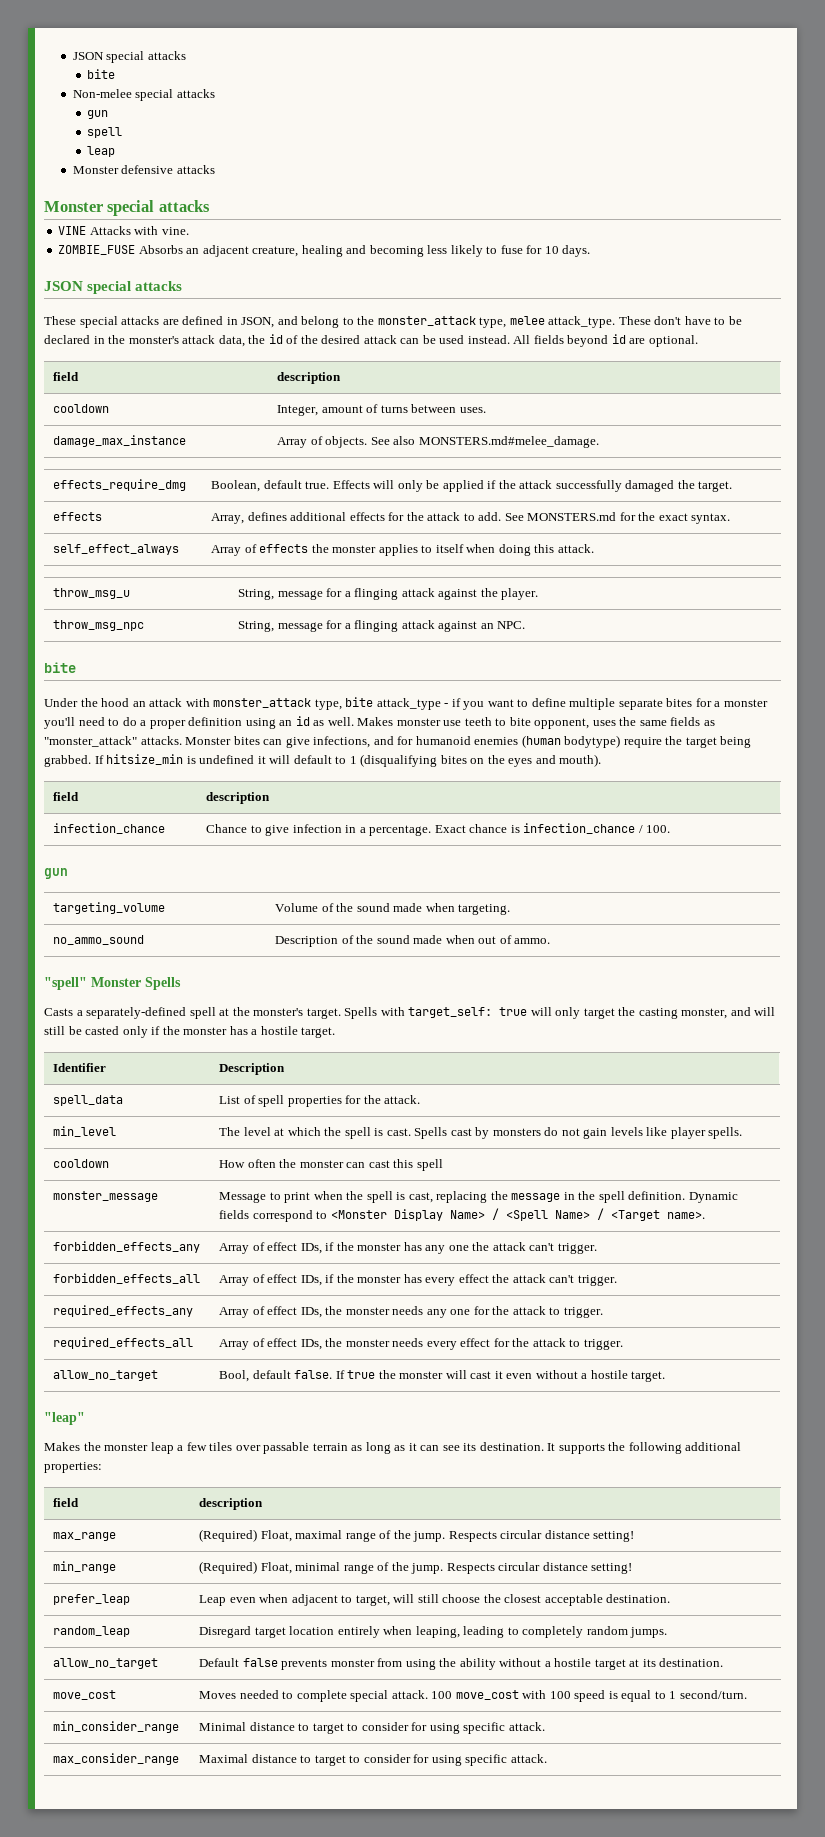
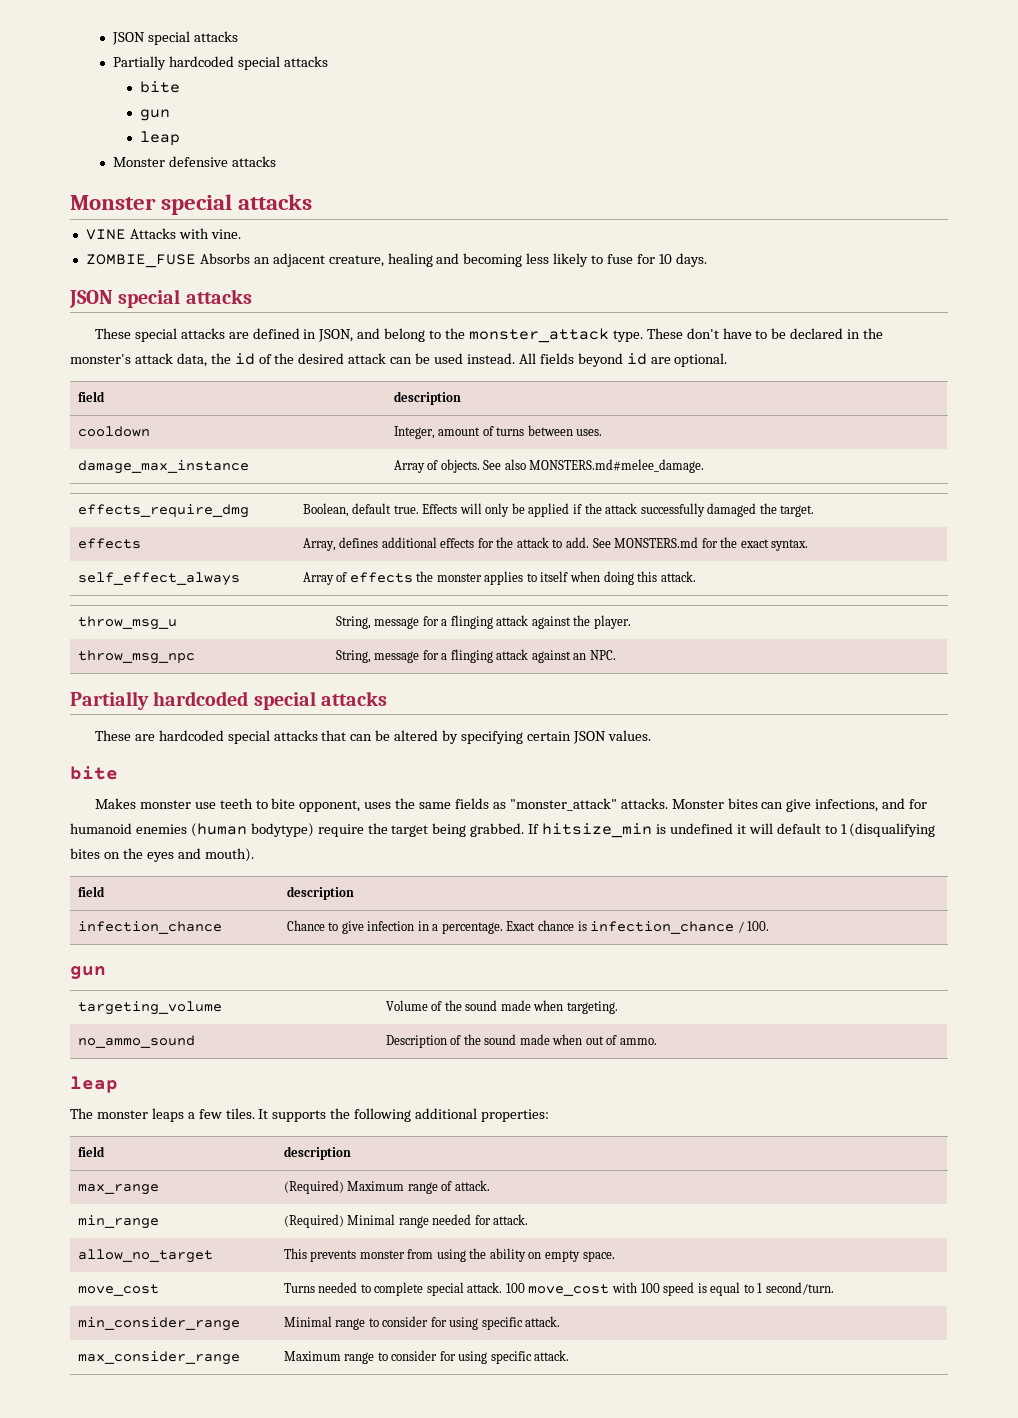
[72,51,186,63] [87,69,116,79] [72,89,215,101] [87,110,109,119] [87,127,123,138] JSON special attacks // bite // Non-melee special attacks // gun // spell -> [111,31,238,45] [112,56,328,70] [139,81,180,93] [139,109,170,121] JSON special attacks // Partially hardcoded special attacks // bite // gun
[479,316,616,328] type, melee attack_type. -> [612,330,643,342] type.
[44,662,76,673] [44,697,768,710] [44,716,354,729] bite // Under the hood an attack with monster_attack type, bite attack_type - if you want to define multiple separate bites for a monster you'll need to do a proper definition using an id as well. -> [70,691,387,710] [94,730,651,744] [70,766,118,780] Partially hardcoded special attacks // These are hardcoded special attacks that can be altered by specifying certain JSON values. // bite //
[44,977,181,990] [44,1007,776,1019] [44,1026,336,1038] [53,1063,107,1072] [219,1063,286,1075] [53,1095,124,1106] [219,1095,421,1107] [53,1126,117,1137] [219,1127,743,1139] [53,1159,110,1168] [219,1159,443,1171] [53,1191,159,1202] [219,1191,738,1203] [219,1208,705,1222] [53,1241,201,1253] [219,1242,597,1254] [53,1273,201,1284] [219,1274,617,1286] [53,1305,194,1317] [219,1306,603,1318] [53,1337,194,1349] [219,1338,623,1350] [53,1370,159,1381] [219,1370,666,1382] [44,1412,85,1425] [44,1442,544,1454] "spell" Monster Spells // Casts a separately-defined spell at the monster's target. Spells with target_self: true will only target the casting monster, and will still be casted only if the monster has a hostile target. // Identifier | Description // spell_data | List of spell properties for the attack. // min_level | The level at which the spell is cast. Spells cast by monsters do not gain levels like player spells. // cooldown | How often the monster can cast this spell // monster_message | Message to print when the spell is cast, replacing the message in the spell definition. Dynamic fields correspond to <Monster Display Name> / <Spell Name> / <Target name>. // forbidden_effects_any | Array of effect IDs, if the monster has any one the attack can't trigger. // forbidden_effects_all | Array of effect IDs, if the monster has every effect the attack can't trigger. // required_effects_any | Array of effect IDs, the monster needs any one for the attack to trigger. // required_effects_all | Array of effect IDs, the monster needs every effect for the attack to trigger. // allow_no_target | Bool, default false. If true the monster will cast it even without a hostile target. // "leap" // Makes the monster leap a few tiles over passable terrain as long as it can see its destination. -> [70,1076,118,1093] [70,1108,255,1122] leap // The monster leaps a few tiles.
[260,1530,635,1542] [53,1561,117,1573] [199,1561,633,1574] [53,1594,131,1605] [199,1594,671,1606] [53,1626,131,1637] [199,1626,668,1638] [53,1658,159,1669] [199,1658,278,1667] Float, maximal range of the jump. Respects circular distance setting! // min_range | (Required) Float, minimal range of the jump. Respects circular distance setting! // prefer_leap | Leap even when adjacent to target, will still choose the closest acceptable destination. // random_leap | Disregard target location entirely when leaping, leading to completely random jumps. // allow_no_target | Default false -> [347,1180,490,1194] [77,1215,159,1229] [283,1214,529,1228] [77,1249,213,1263] [283,1248,307,1259] Maximum range of attack. // min_range | (Required) Minimal range needed for attack. // allow_no_target | This
[499,1658,724,1670] without a hostile target at its destination. -> [528,1250,615,1262] on empty space.
[199,1691,237,1699] Moves -> [283,1283,315,1293] Turns
[249,1722,344,1734] distance to target -> [335,1318,366,1330] range
[199,1754,346,1766] Maximal distance to target -> [283,1351,375,1364] Maximum range

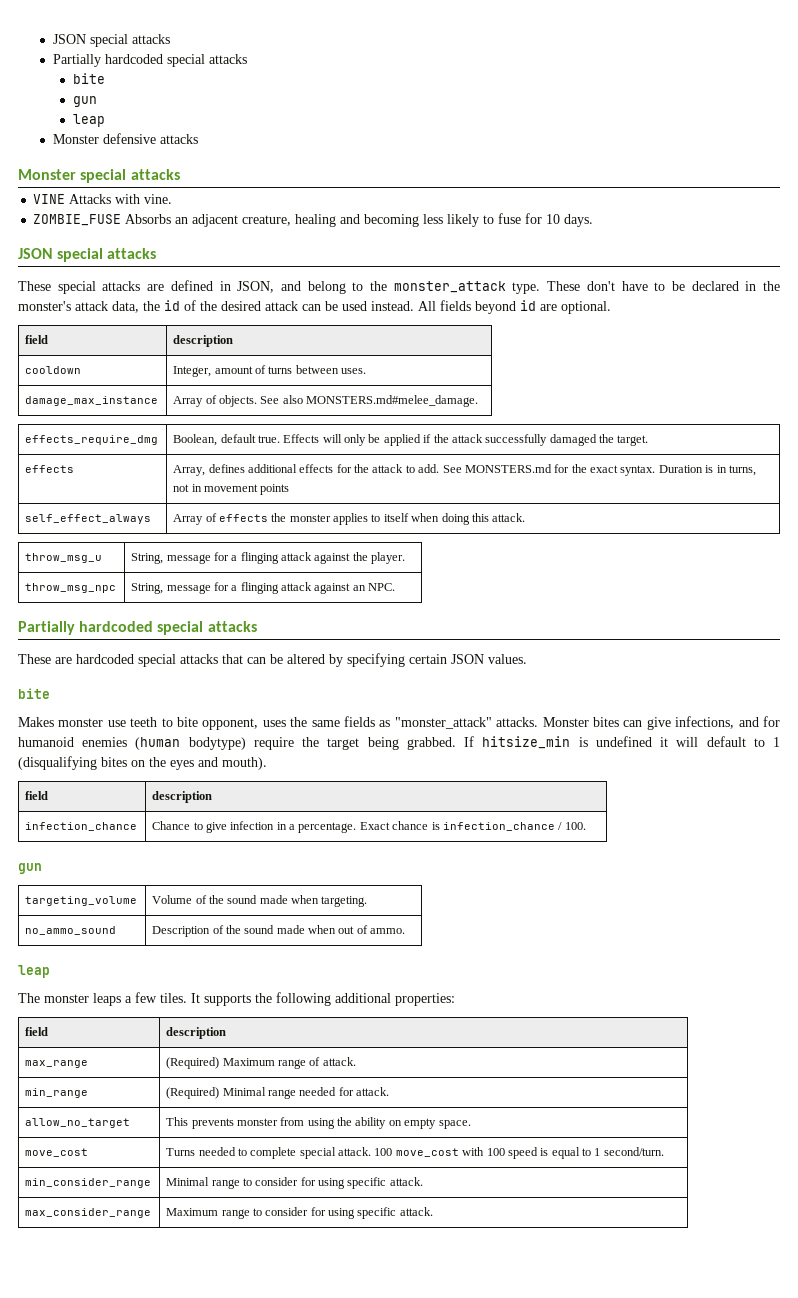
(809, 545) none -> [658,465,756,476] [173,484,290,495] Duration is in turns, not in movement points

